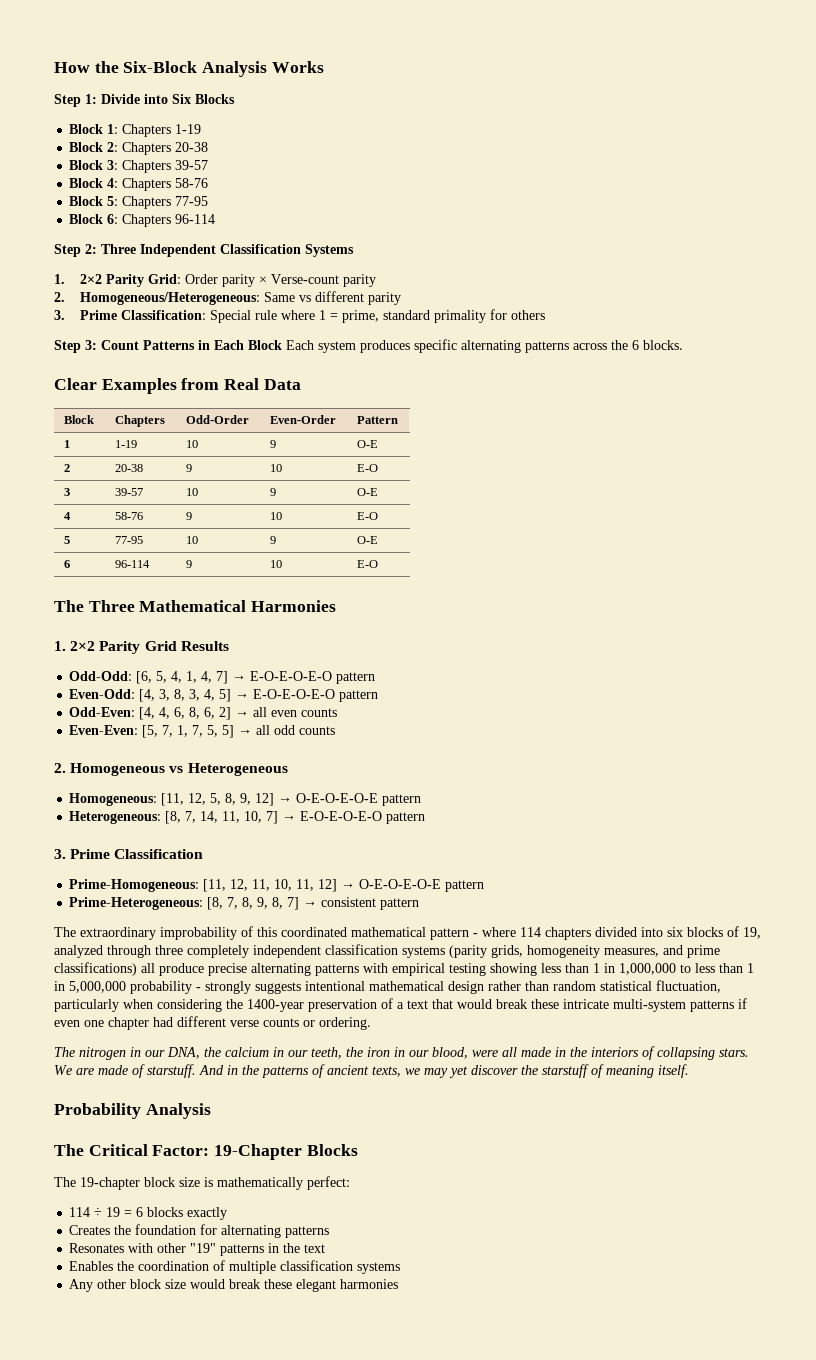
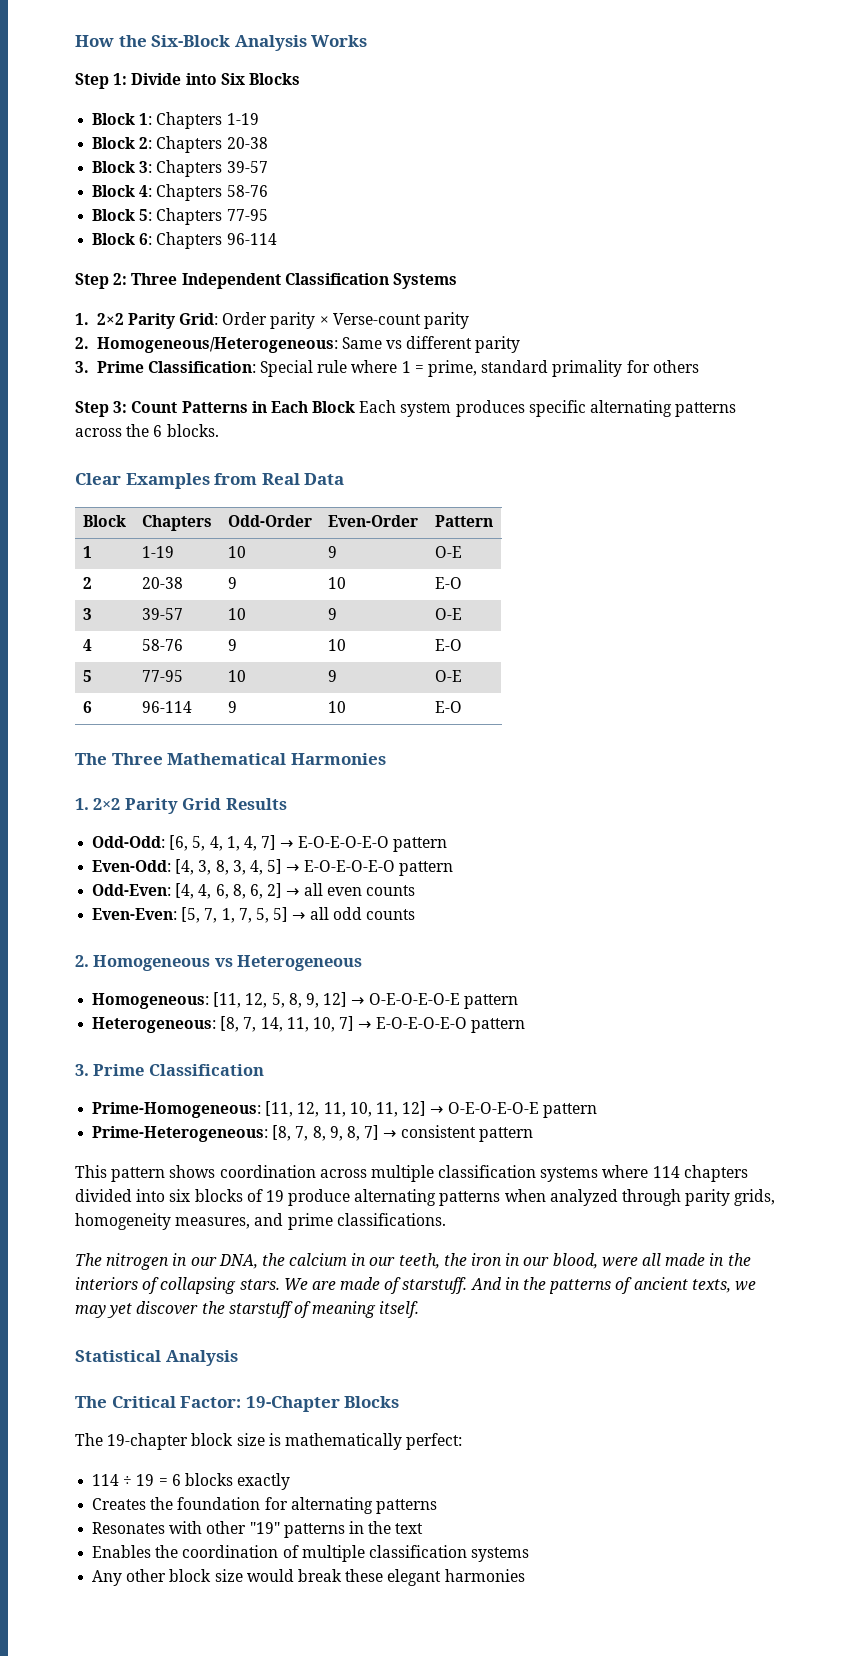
[54,926,478,940] The extraordinary improbability of this coordinated mathematical pattern - -> [75,1165,599,1182] This pattern shows coordination across multiple classification systems
[743,927,761,939] [54,944,487,958] 19, analyzed through three completely independent classification systems (parity -> [265,1189,731,1206] 19 produce alternating patterns when analyzed through parity
[54,962,754,976] [54,980,721,994] [54,998,747,1012] [54,1016,371,1030] classifications) all produce precise alternating patterns with empirical testing showing less than 1 in 1,000,000 to less than 1 in 5,000,000 probability - strongly suggests intentional mathematical design rather than random statistical fluctuation, particularly when considering the 1400-year preservation of a text that would break these intricate multi-system patterns if even one chapter had different verse counts or ordering. -> [336,1213,446,1226] classifications.
[54,1103,141,1119] Probability -> [75,1350,161,1362] Statistical

